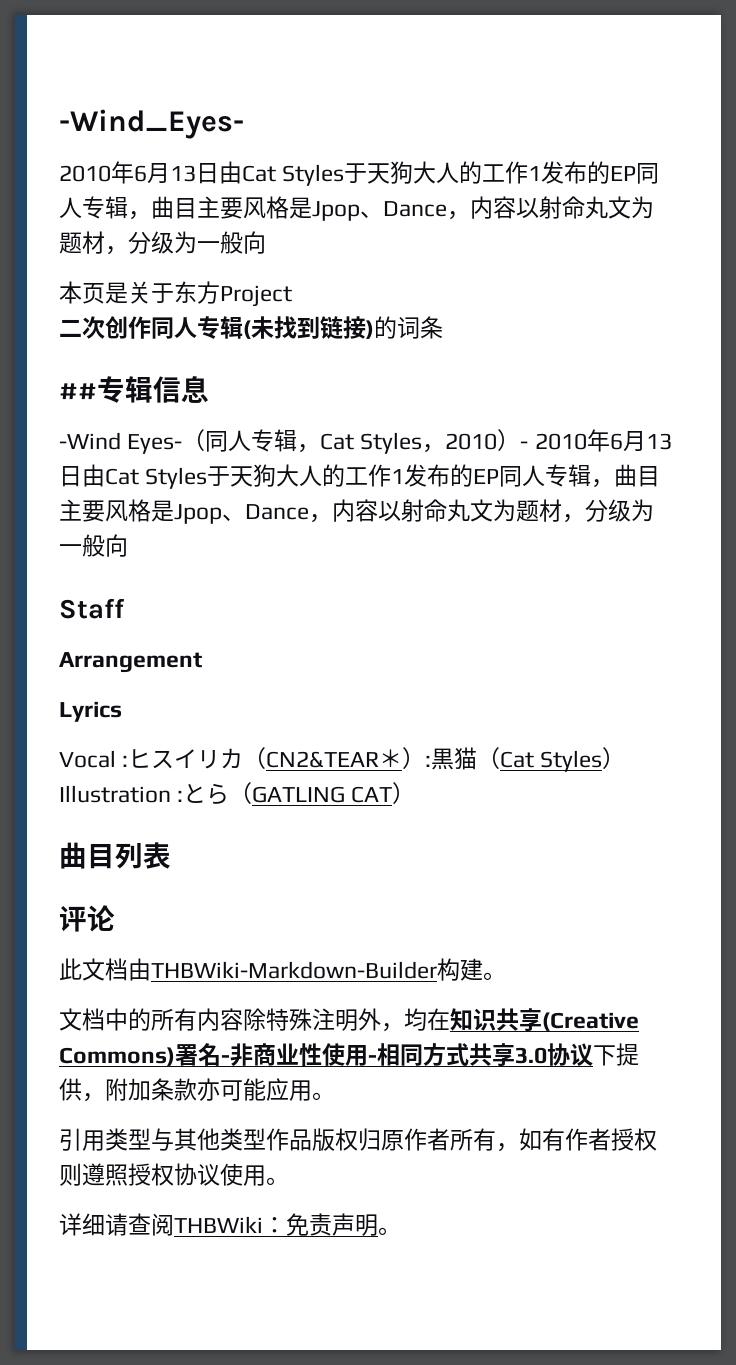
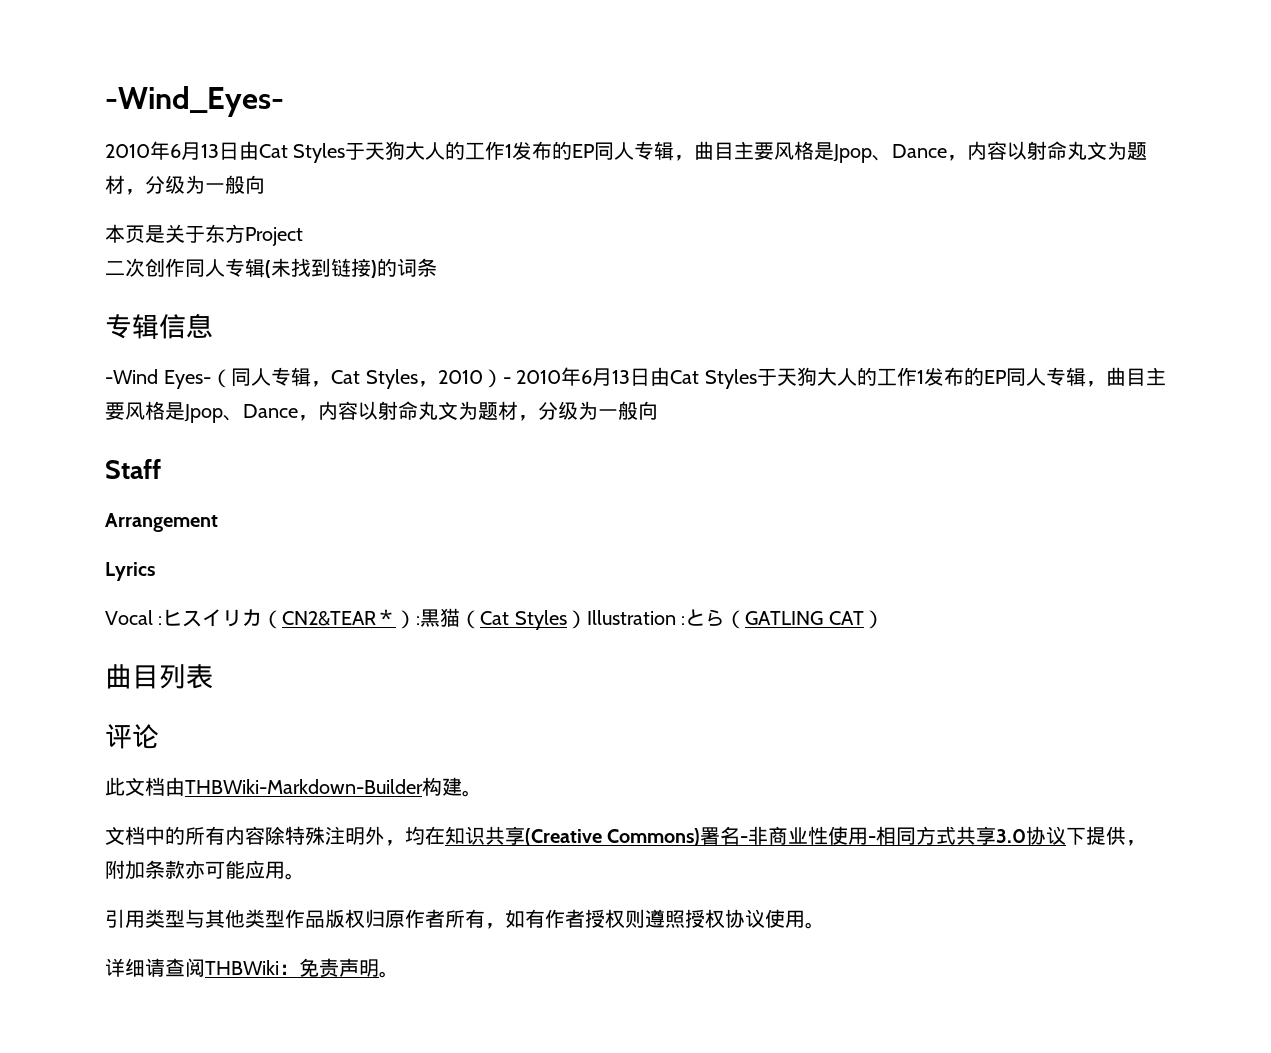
[59,383,97,400] ## -> (437, 267) none

